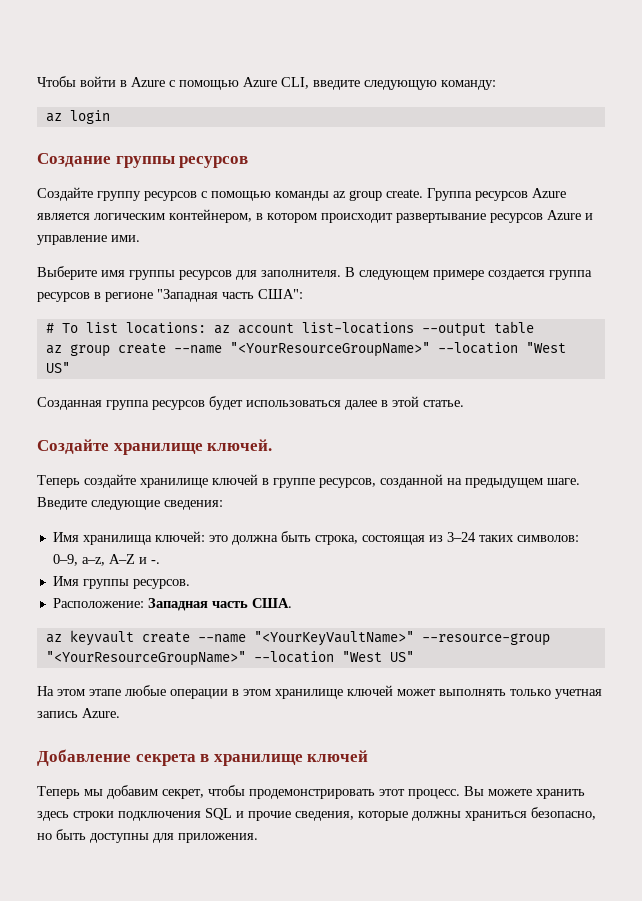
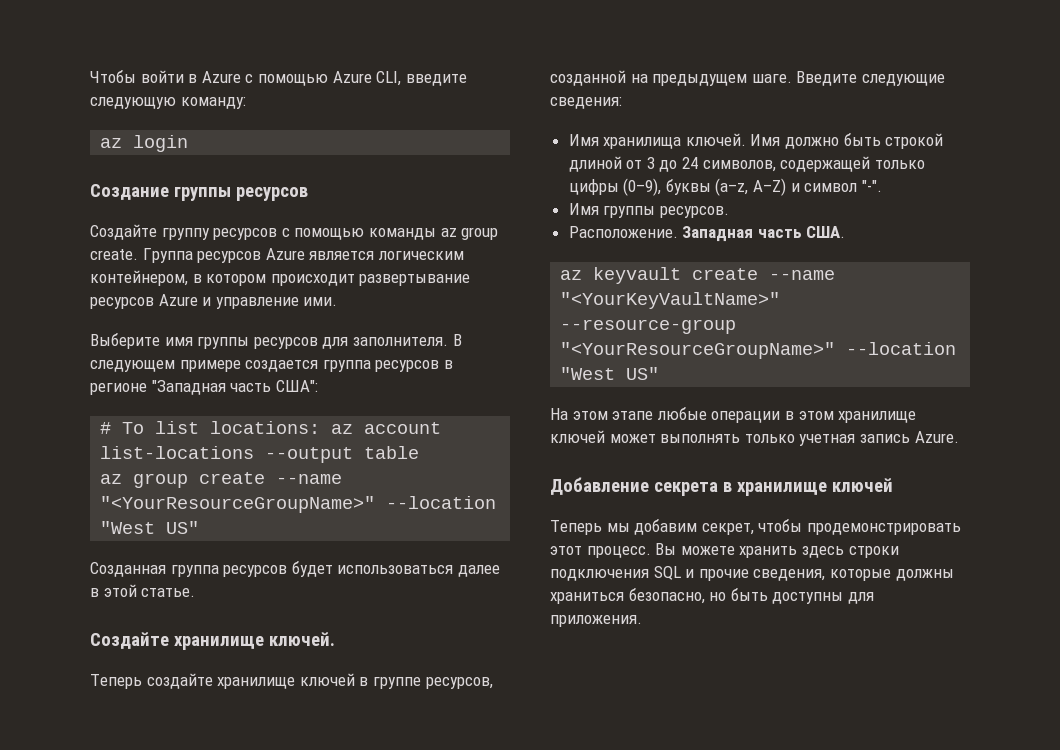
[154,531,579,545] [52,554,160,566] ключей: это должна быть строка, состоящая из 3–24 таких символов: 0–9, a–z, A–Z и -. -> [685,133,944,149] [568,156,925,172] [568,178,882,196] ключей. Имя должно быть строкой длиной от 3 до 24 символов, содержащей только цифры (0–9), буквы (a–z, A–Z) и символ "-".
[52,598,144,608] Расположение: -> [568,226,678,238] Расположение.

